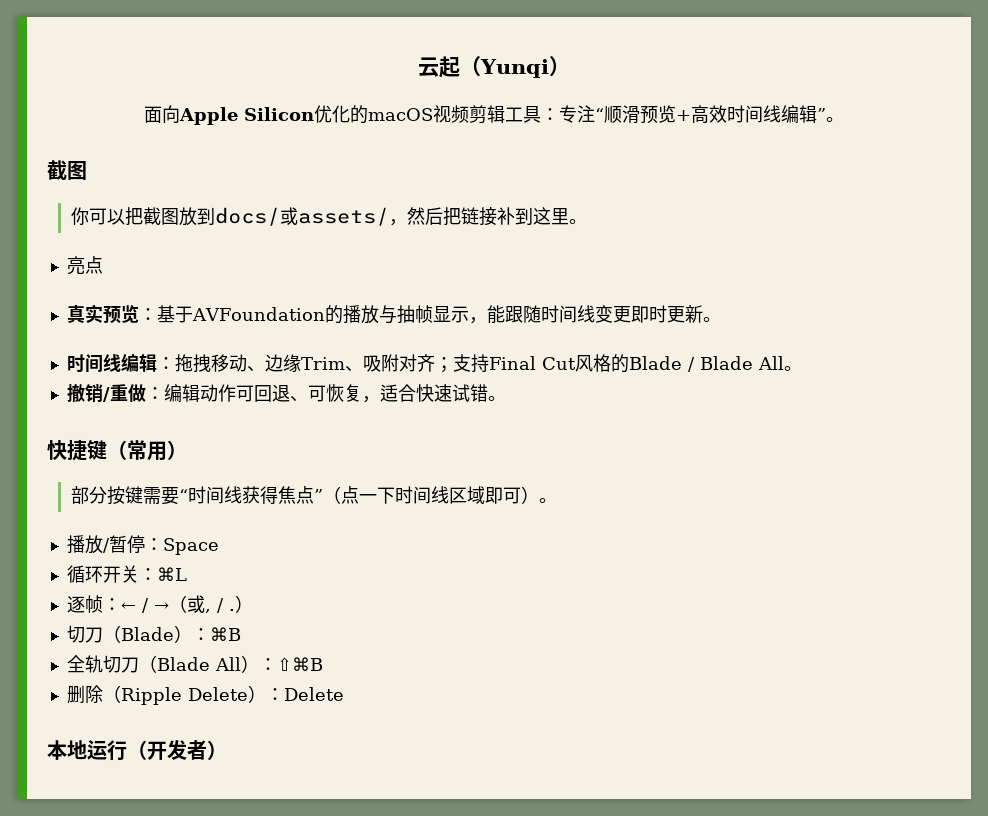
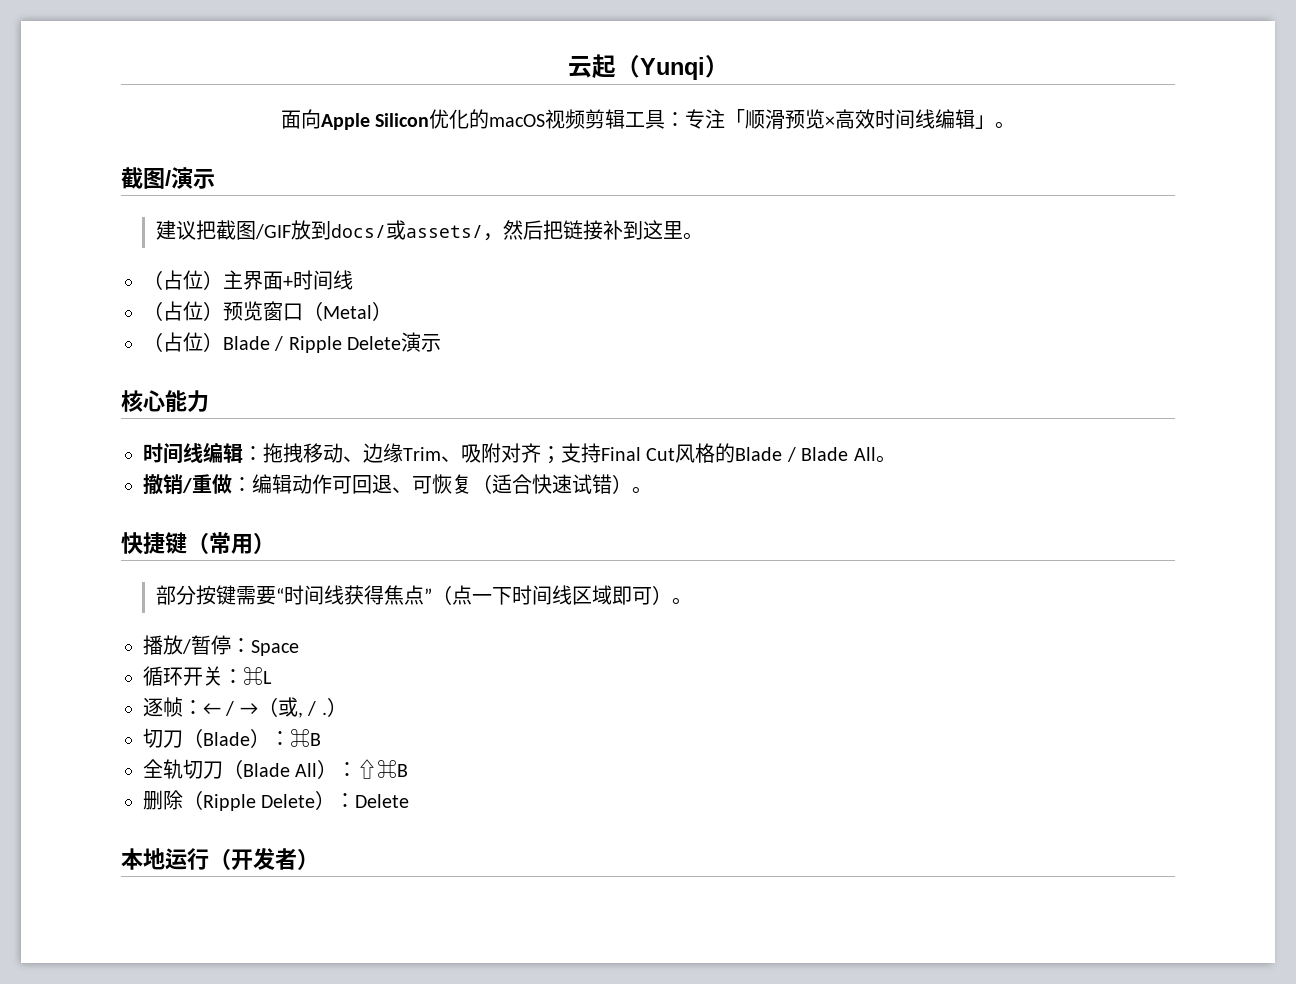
[595,108,604,121] “ -> [725,109,746,127] 「
[676,110,691,121] + -> [825,116,836,127] ×
[817,108,826,121] ” -> [975,115,996,129] 」
[70,207,179,226] // 你可以把截图 -> [165,167,215,189] [156,220,292,240] /演示 // 建议把截图/GIF
[66,256,103,275] [66,304,721,324] 亮点 // 真实预览：基于AVFoundation的播放与抽帧显示，能跟随时间线变更即时更新。 -> [143,270,353,290] [143,301,392,321] [143,332,442,353] [121,390,209,412] （占位）主界面+时间线 // （占位）预览窗口（Metal） // （占位）Blade / Ripple Delete演示 // 核心能力
[361,396,380,403] ， -> [472,474,492,494] （
(488, 393) none -> [612,474,632,494] ）

